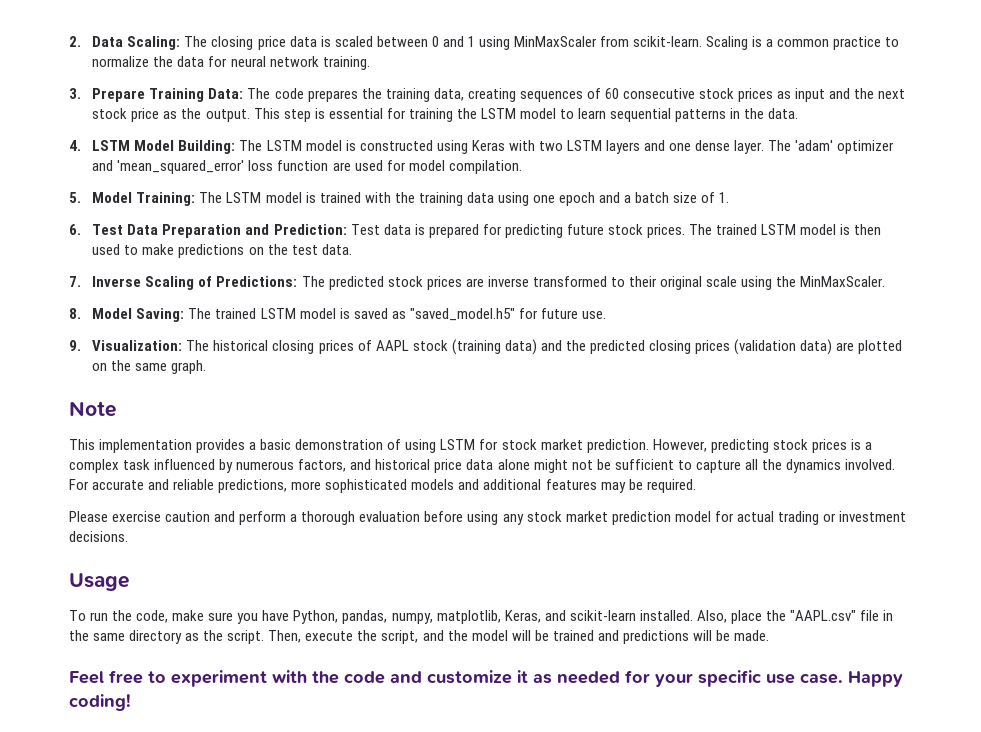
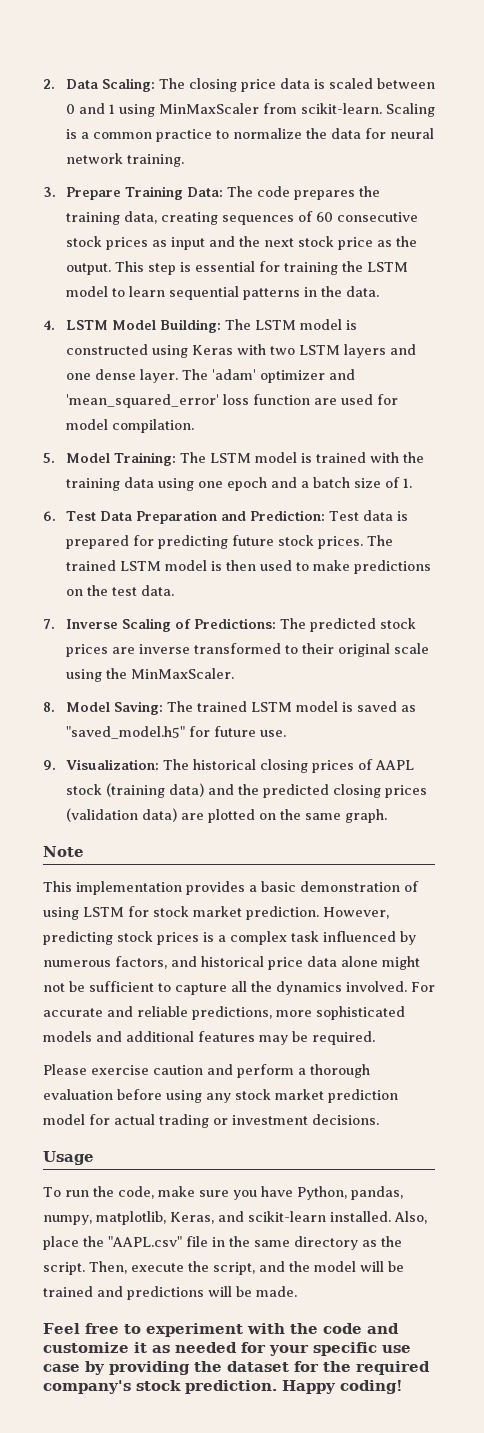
[800,673,843,684] case. -> [43,1361,430,1375] [43,1380,277,1394] case by providing the dataset for the required company's stock prediction.

